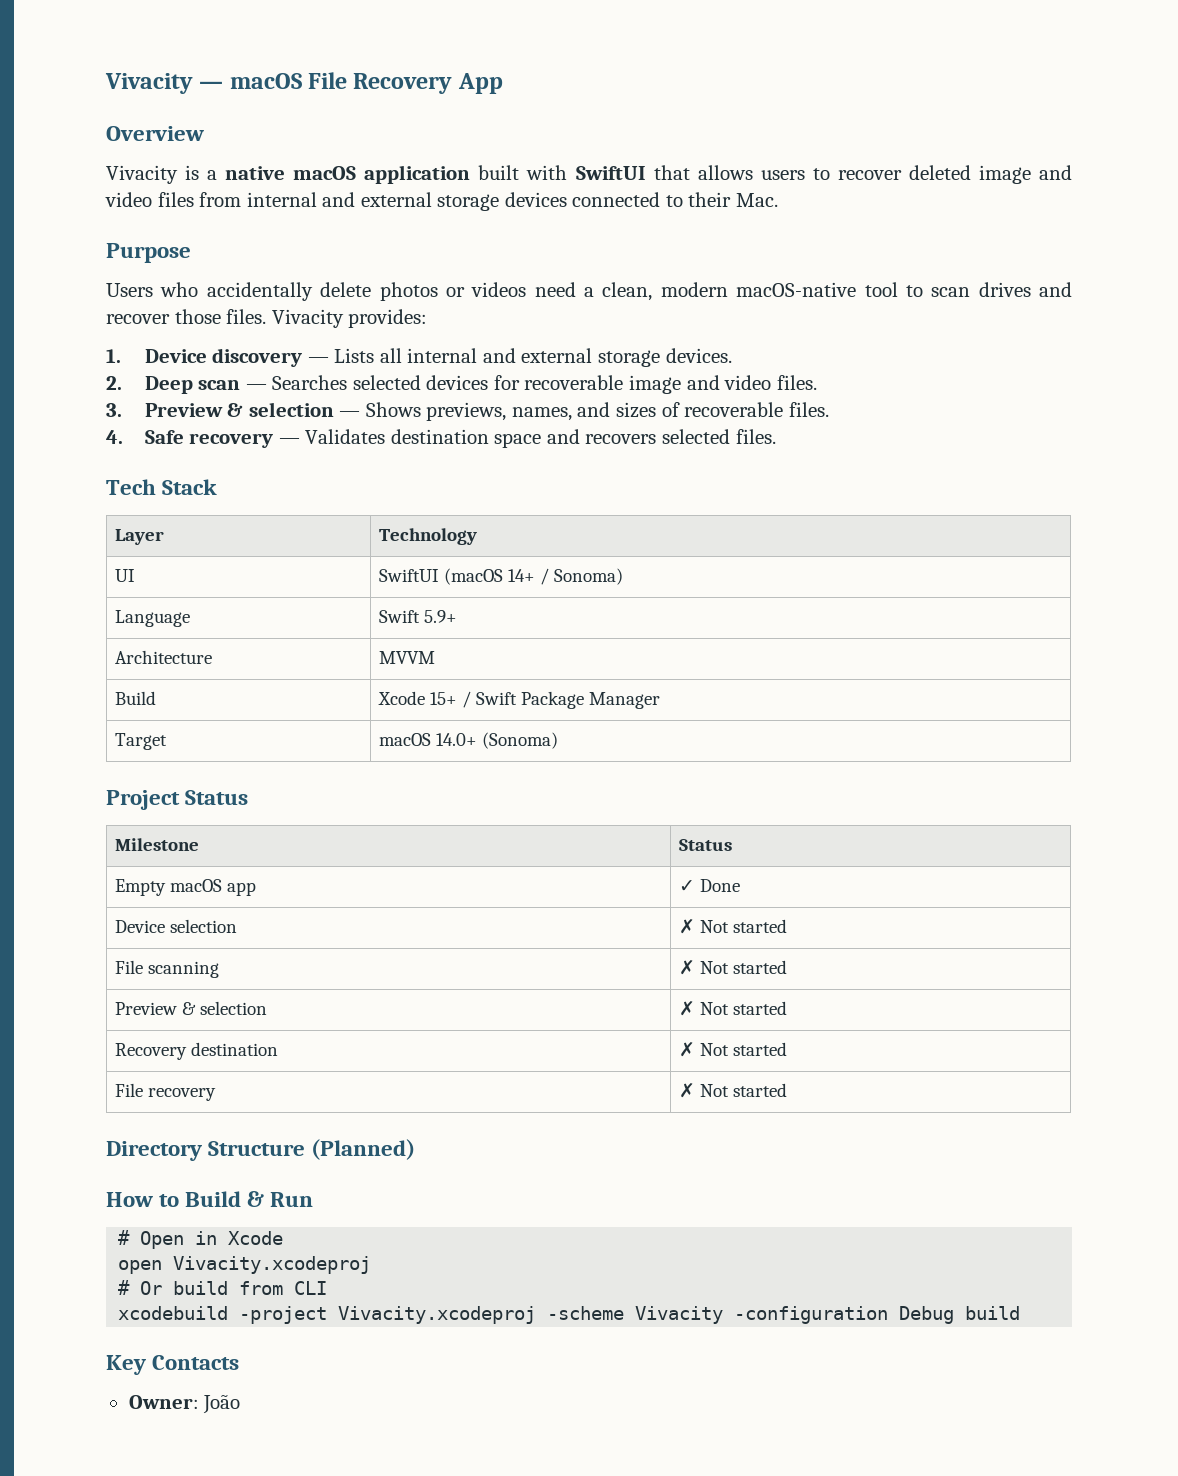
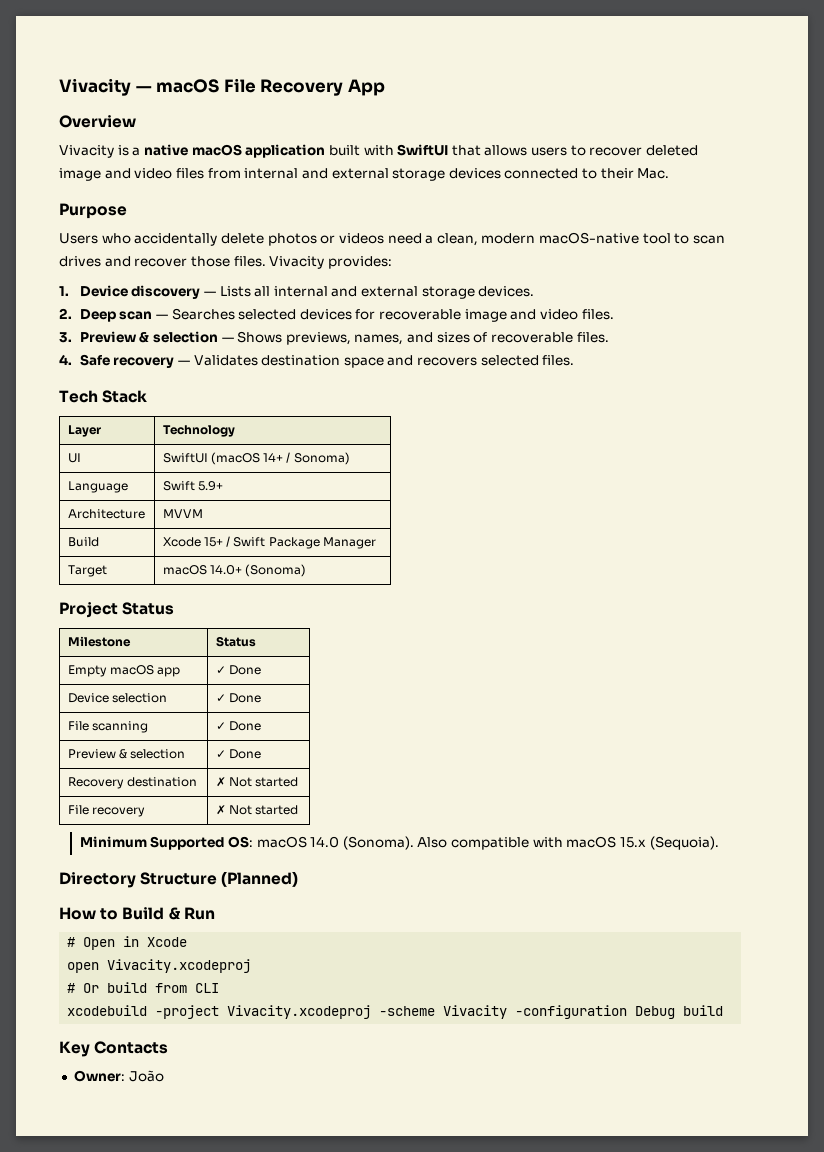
[678,919,787,934] ✗ Not started -> [215,693,261,703] ✓ Done
[678,960,787,975] ✗ Not started -> [215,721,261,731] ✓ Done
[678,1001,787,1016] ✗ Not started -> [215,749,261,759] ✓ Done
(787, 1090) none -> [79,836,719,850] // Minimum Supported OS: macOS 14.0 (Sonoma). Also compatible with macOS 15.x (Sequoia).

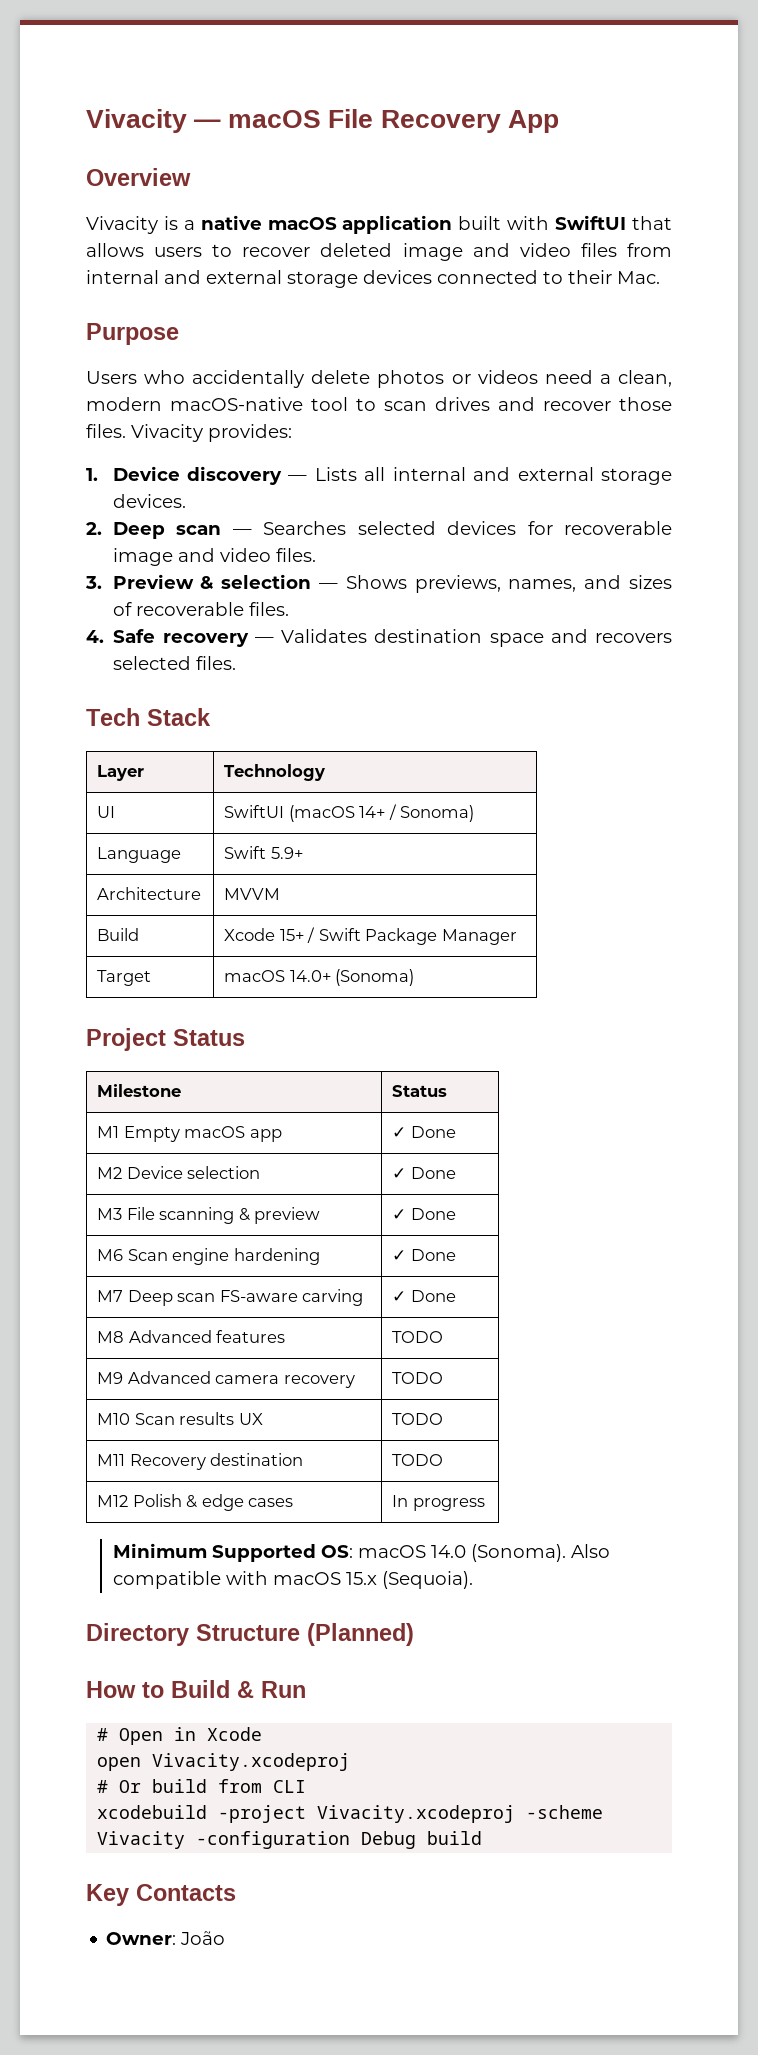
(256, 641) none -> [97,1126,120,1138] M1
(261, 670) none -> [97,1167,123,1179] M2
(261, 698) none -> [97,1208,123,1220] M3
[215,721,261,731] [67,749,186,759] [215,749,261,759] [67,777,197,789] [215,777,299,787] [67,805,145,817] [215,805,299,815] | ✓ Done // Preview & selection | ✓ Done // Recovery destination | ✗ Not started // File recovery | ✗ Not started -> [238,1207,321,1224] [392,1208,456,1220] [97,1248,320,1265] [392,1249,456,1261] [97,1289,364,1306] [392,1290,456,1302] [97,1330,286,1343] [392,1331,444,1343] [97,1371,355,1388] [392,1372,444,1384] [97,1412,263,1425] [392,1413,444,1425] [97,1453,304,1470] [392,1454,444,1466] [97,1494,294,1511] [392,1495,485,1511] & preview | ✓ Done // M6 Scan engine hardening | ✓ Done // M7 Deep scan FS-aware carving | ✓ Done // M8 Advanced features | TODO // M9 Advanced camera recovery | TODO // M10 Scan results UX | TODO // M11 Recovery destination | TODO // M12 Polish & edge cases | In progress

